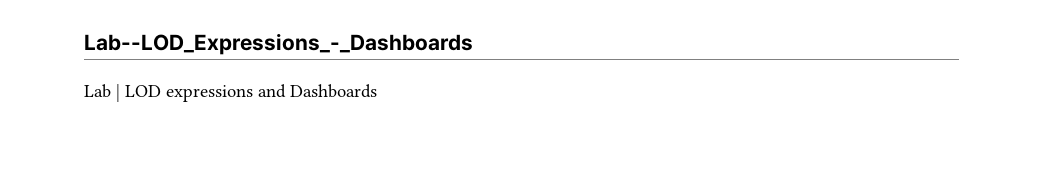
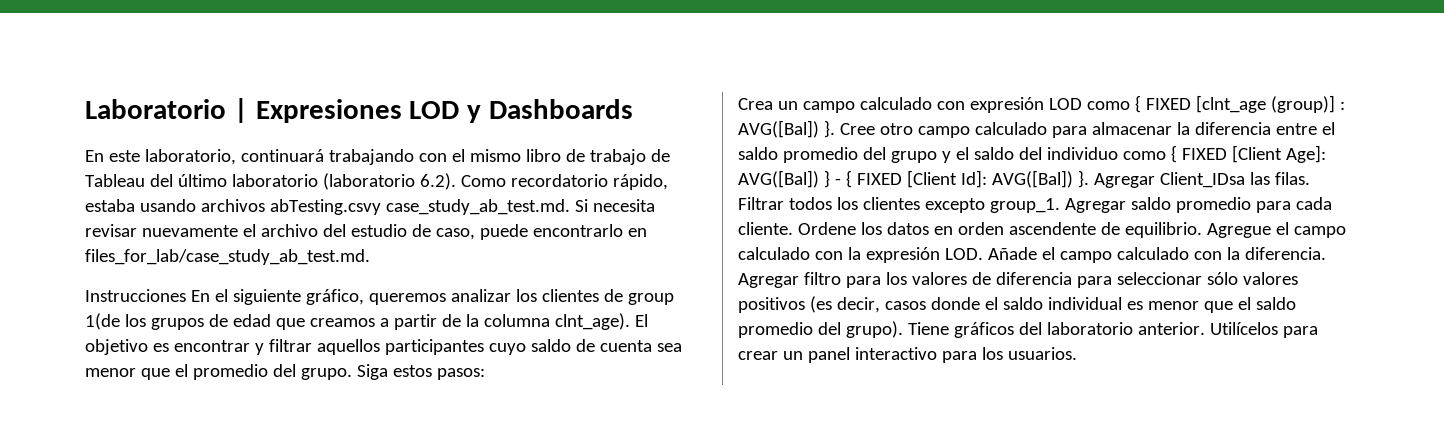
[84,33,473,55] [84,84,377,102] Lab--LOD_Expressions_-_Dashboards // Lab | LOD expressions and Dashboards -> [85,98,634,123] [85,149,670,165] [85,173,668,190] [85,199,655,215] [85,224,647,240] [85,249,370,265] [85,289,674,305] [85,313,648,330] [85,339,682,355] [85,364,485,380] [738,95,1345,113] [738,120,1335,138] [738,145,1326,163] [738,170,1310,188] [738,197,1332,213] [738,222,1346,238] [738,247,1326,263] [738,272,1298,288] [738,296,1296,313] [738,321,1318,338] [738,347,1077,363] Laboratorio | Expresiones LOD y Dashboards // En este laboratorio, continuará trabajando con el mismo libro de trabajo de Tableau del último laboratorio (laboratorio 6.2). Como recordatorio rápido, estaba usando archivos abTesting.csvy case_study_ab_test.md. Si necesita revisar nuevamente el archivo del estudio de caso, puede encontrarlo en files_for_lab/case_study_ab_test.md. // Instrucciones En el siguiente gráfico, queremos analizar los clientes de group 1(de los grupos de edad que creamos a partir de la columna clnt_age). El objetivo es encontrar y filtrar aquellos participantes cuyo saldo de cuenta sea menor que el promedio del grupo. Siga estos pasos: // Crea un campo calculado con expresión LOD como { FIXED [clnt_age (group)] : AVG([Bal]) }. Cree otro campo calculado para almacenar la diferencia entre el saldo promedio del grupo y el saldo del individuo como { FIXED [Client Age]: AVG([Bal]) } - { FIXED [Client Id]: AVG([Bal]) }. Agregar Client_IDsa las filas. Filtrar todos los clientes excepto group_1. Agregar saldo promedio para cada cliente. Ordene los datos en orden ascendente de equilibrio. Agregue el campo calculado con la expresión LOD. Añade el campo calculado con la diferencia. Agregar filtro para los valores de diferencia para seleccionar sólo valores positivos (es decir, casos donde el saldo individual es menor que el saldo promedio del grupo). Tiene gráficos del laboratorio anterior. Utilícelos para crear un panel interactivo para los usuarios.

